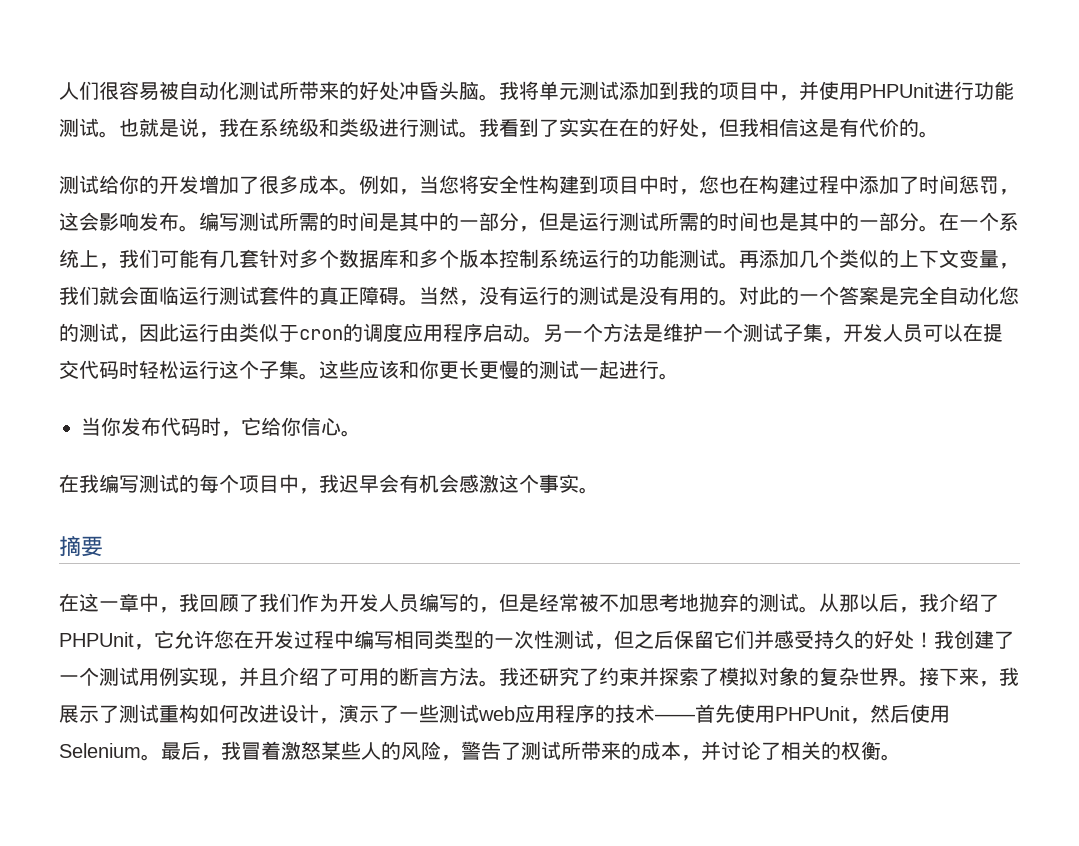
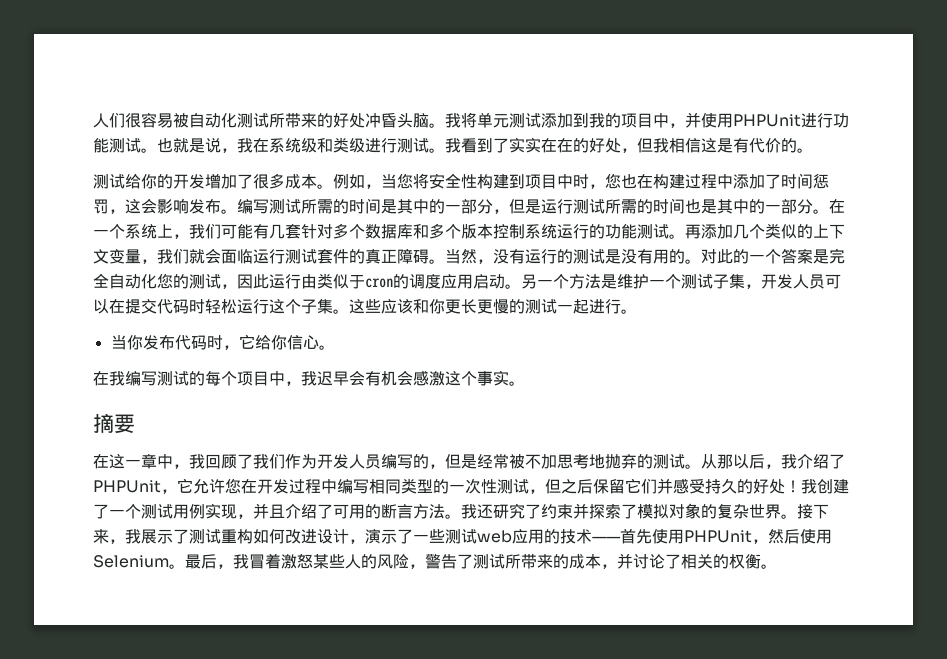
[443,323,483,342] 程序 -> (473, 281) none
[555,704,595,723] 程序 -> (544, 536) none

